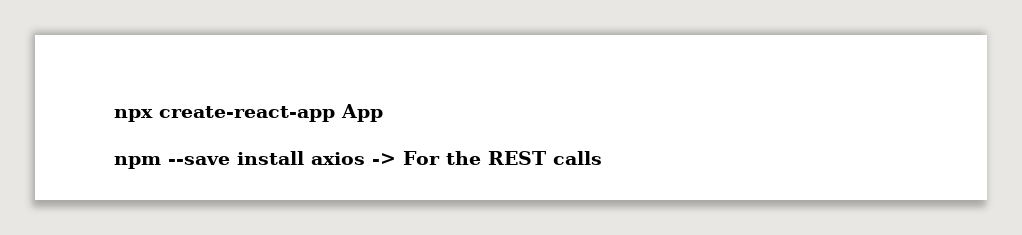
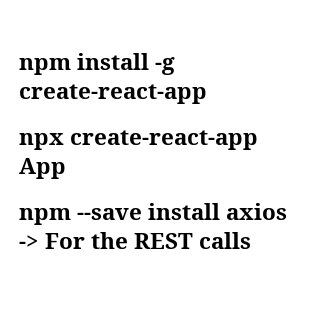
(114, 115) none -> [19,53,176,75] [19,84,207,104] npm install -g create-react-app //

